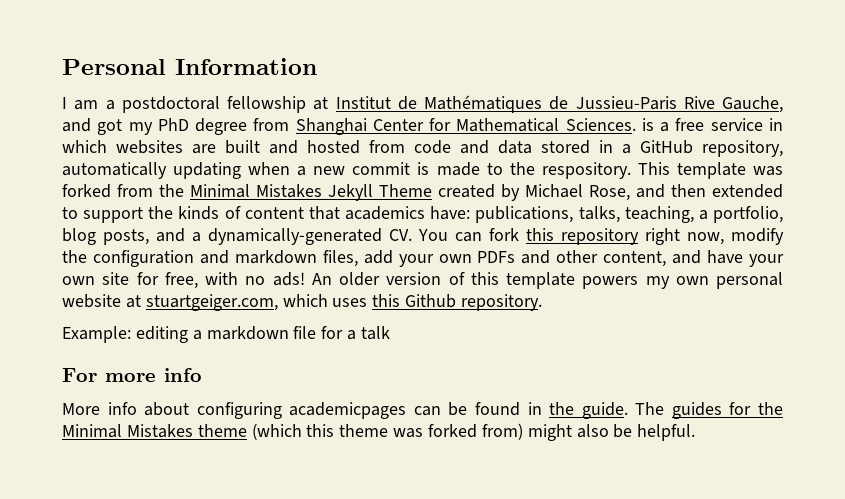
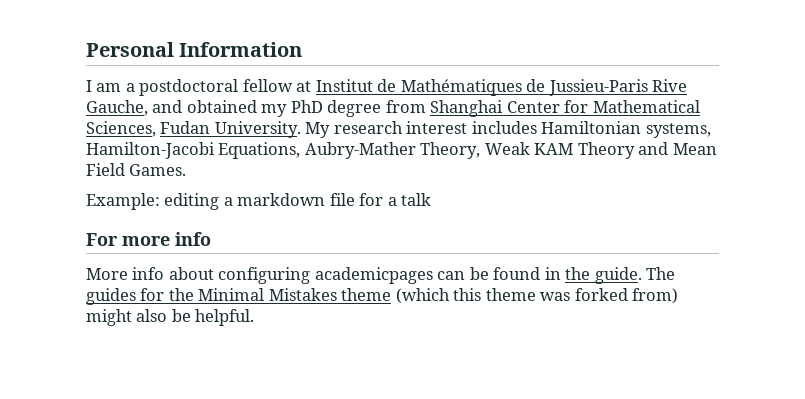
[227,96,306,113] fellowship -> [242,79,293,92] fellow
[97,119,123,135] got -> [186,100,257,113] obtained
[565,118,783,132] [62,140,783,157] [62,162,784,179] [62,184,783,201] [62,206,784,223] [62,228,784,245] [62,250,785,267] [62,272,783,289] [62,294,543,311] Sciences. is a free service in which websites are built and hosted from code and data stored in a GitHub repository, automatically updating when a new commit is made to the respository. This template was forked from the Minimal Mistakes Jekyll Theme created by Michael Rose, and then extended to support the kinds of content that academics have: publications, talks, teaching, a portfolio, blog posts, and a dynamically-generated CV. You can fork this repository right now, modify the configuration and markdown files, add your own PDFs and other content, and have your own site for free, with no ads! An older version of this template powers my own personal website at stuartgeiger.com, which uses this Github repository. -> [86,121,711,138] [86,142,717,159] [86,163,187,176] Sciences, Fudan University. My research interest includes Hamiltonian systems, Hamilton-Jacobi Equations, Aubry-Mather Theory, Weak KAM Theory and Mean Field Games.

